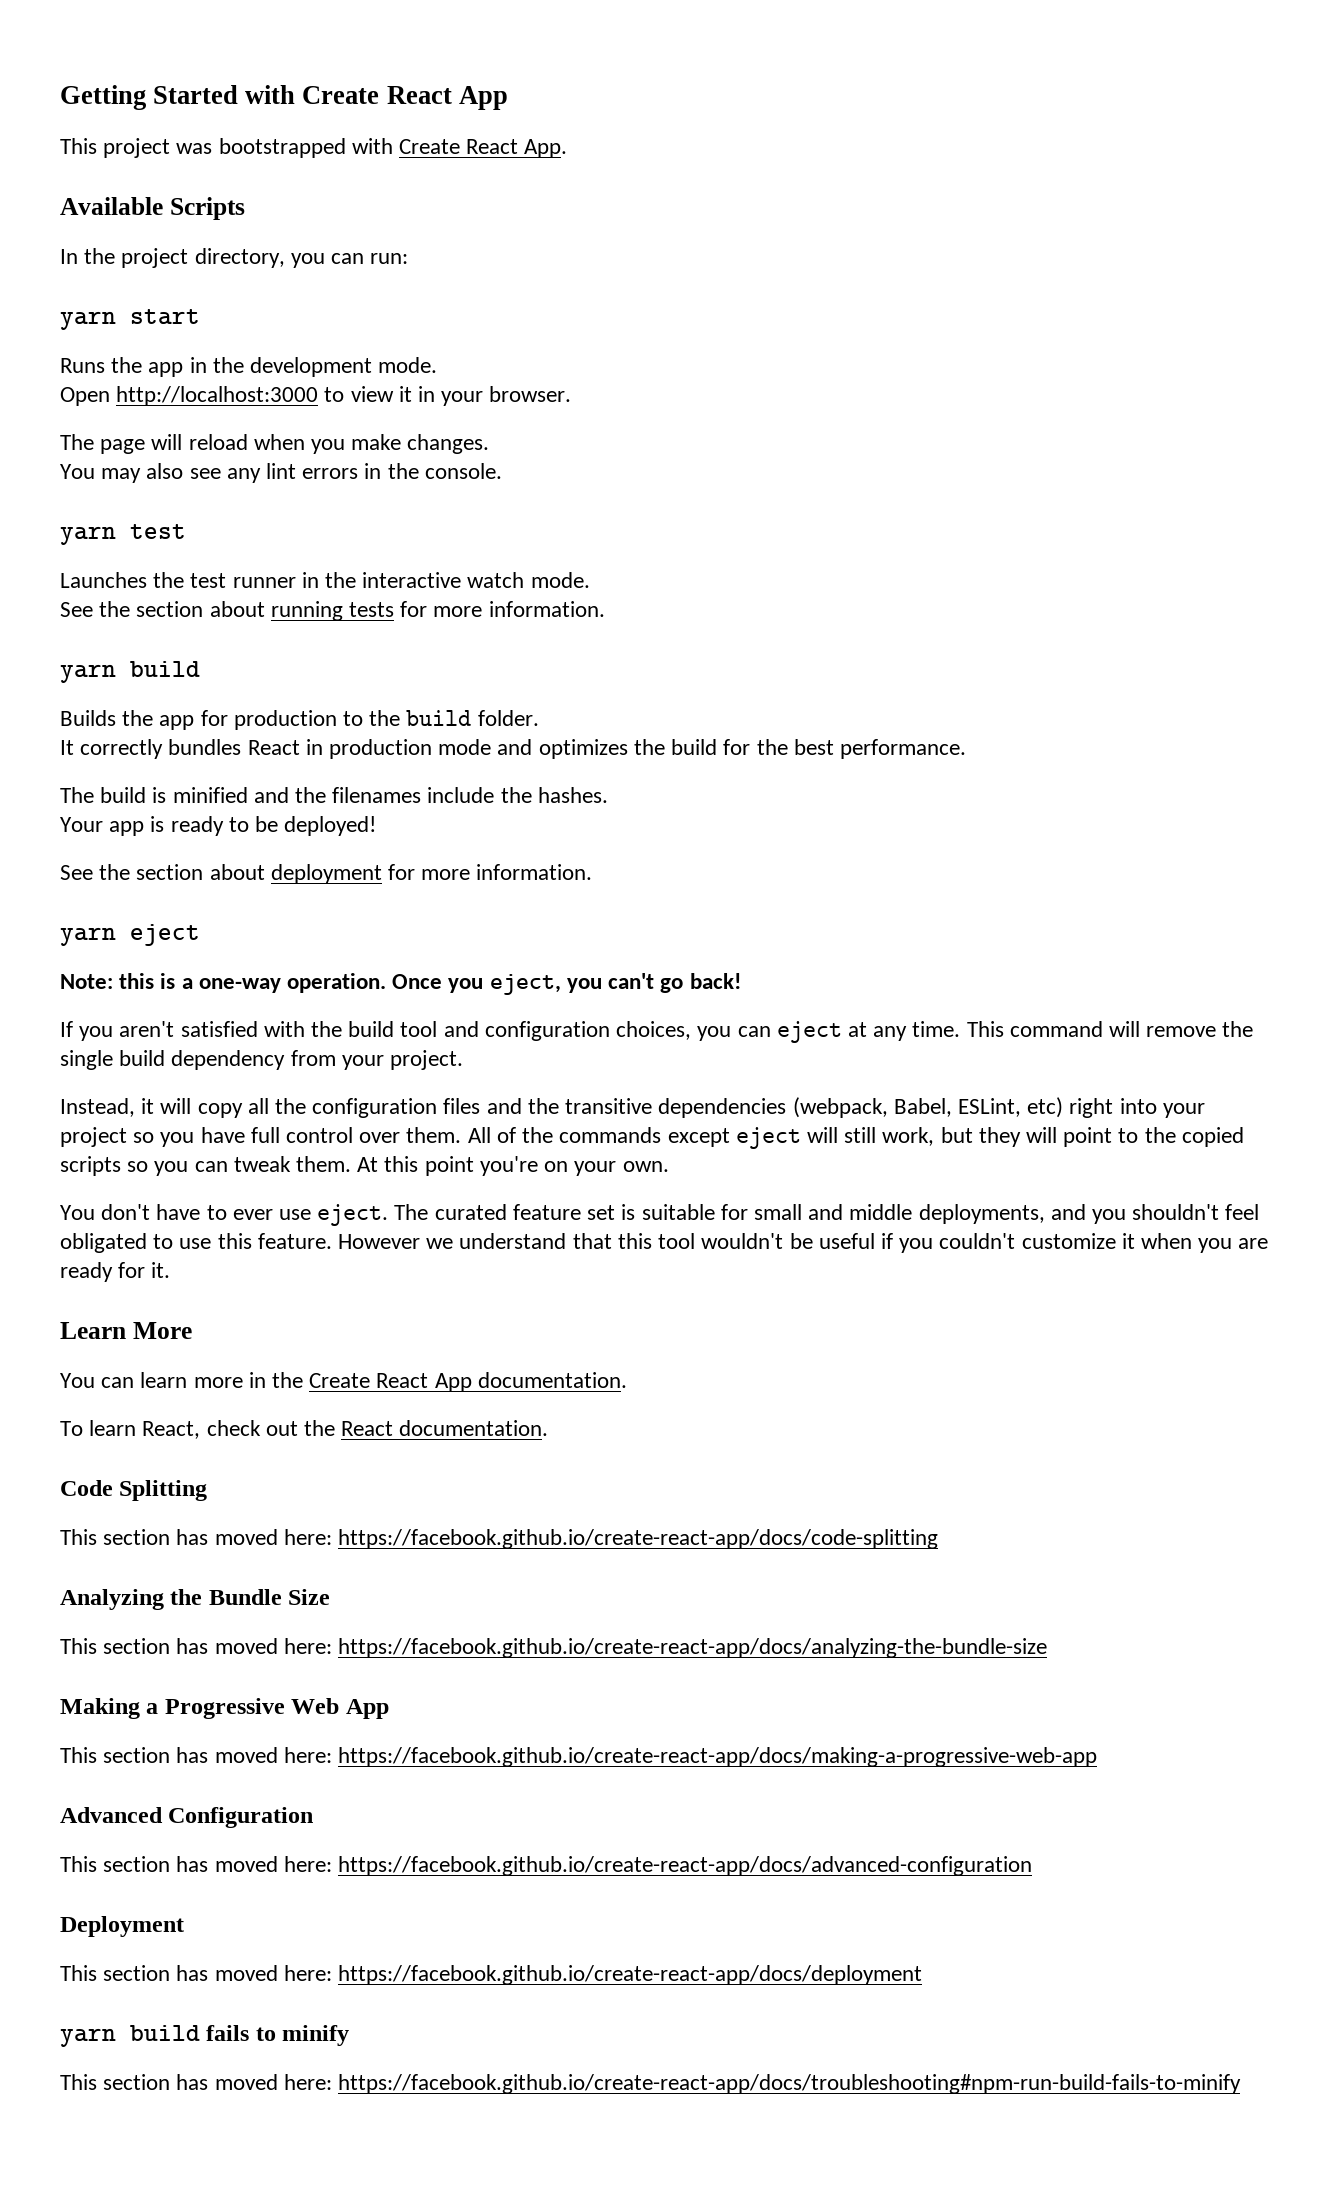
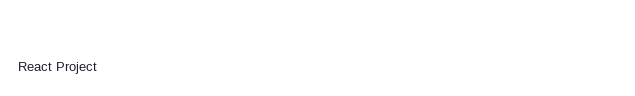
[60,85,508,110] [60,138,568,158] [60,197,245,220] [60,248,409,268] [60,309,200,330] [60,357,438,377] [60,386,572,406] [60,434,490,454] [60,463,502,483] [60,524,186,545] [60,572,590,588] [60,601,605,621] [60,661,200,683] [60,710,539,730] [60,739,966,759] [60,787,608,803] [60,816,377,836] [60,864,593,884] [60,924,200,946] [60,973,741,995] [60,1021,1254,1043] [60,1050,464,1070] [60,1097,1205,1118] [60,1127,1244,1149] [60,1156,669,1176] [60,1204,1260,1226] [60,1233,1269,1253] [60,1262,171,1282] [60,1322,192,1339] [60,1372,627,1392] [60,1420,549,1439] [60,1480,208,1501] [60,1529,939,1549] [60,1589,331,1610] [60,1638,1048,1658] [60,1698,389,1719] [60,1747,1098,1767] [60,1807,314,1828] [60,1856,1033,1876] [60,1916,184,1937] [60,1965,923,1985] [60,2025,350,2047] [60,2074,1242,2094] Getting Started with Create React App // This project was bootstrapped with Create React App. // Available Scripts // In the project directory, you can run: // yarn start // Runs the app in the development mode. // Open http://localhost:3000 to view it in your browser. // The page will reload when you make changes. // You may also see any lint errors in the console. // yarn test // Launches the test runner in the interactive watch mode. // See the section about running tests for more information. // yarn build // Builds the app for production to the build folder. // It correctly bundles React in production mode and optimizes the build for the best performance. // The build is minified and the filenames include the hashes. // Your app is ready to be deployed! // See the section about deployment for more information. // yarn eject // Note: this is a one-way operation. Once you eject, you can't go back! // If you aren't satisfied with the build tool and configuration choices, you can eject at any time. This command will remove the single build dependency from your project. // Instead, it will copy all the configuration files and the transitive dependencies (webpack, Babel, ESLint, etc) right into your project so you have full control over them. All of the commands except eject will still work, but they will point to the copied scripts so you can tweak them. At this point you're on your own. // You don't have to ever use eject. The curated feature set is suitable for small and middle deployments, and you shouldn't feel obligated to use this feature. However we understand that this tool wouldn't be useful if you couldn't customize it when you are ready for it. // Learn More // You can learn more in the Create React App documentation. // To learn React, check out the React documentation. // Code Splitting // This section has moved here: https://facebook.github.io/create-react-app/docs/code-splitting // Analyzing the Bundle Size // This section has moved here: https://facebook.github.io/create-react-app/docs/analyzing-the-bundle-size // Making a Progressive Web App // This section has moved here: https://facebook.github.io/create-react-app/docs/making-a-progressive-web-app // Advanced Configuration // This section has moved here: https://facebook.github.io/create-react-app/docs/advanced-configuration // Deployment // This section has moved here: https://facebook.github.io/create-react-app/docs/deployment // yarn build fails to minify // This section has moved here: https://facebook.github.io/create-react-app/docs/troubleshooting#npm-run-build-fails-to-minify -> [18,62,97,74] React Project

